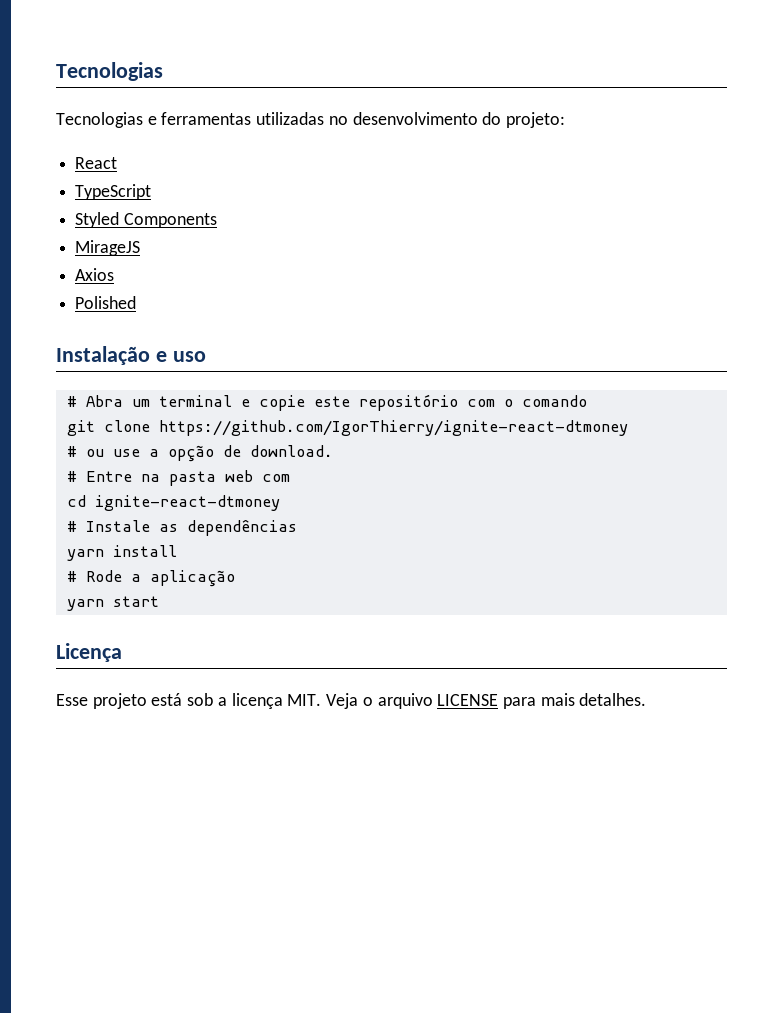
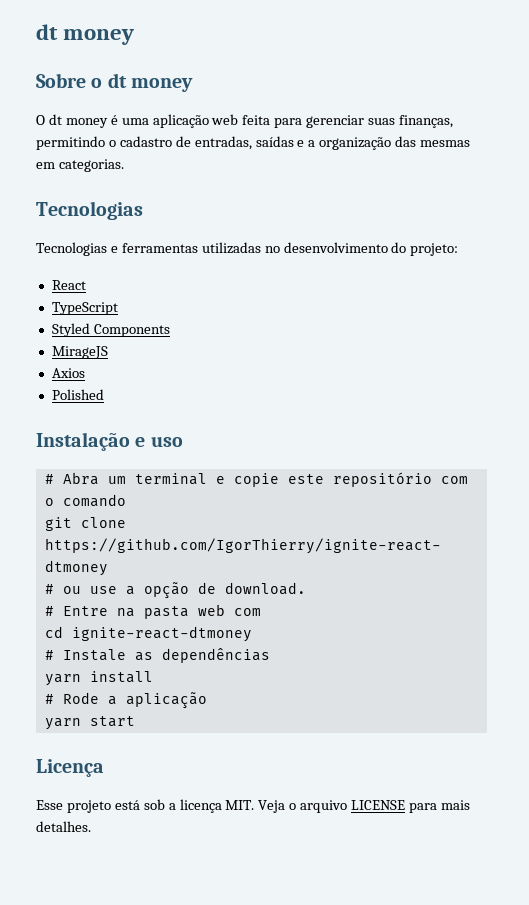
(56, 71) none -> [36,24,135,45] [36,73,193,92] [36,114,454,128] [36,136,471,150] [36,159,124,172] dt money // Sobre o dt money // O dt money é uma aplicação web feita para gerenciar suas finanças, permitindo o cadastro de entradas, saídas e a organização das mesmas em categorias. //

